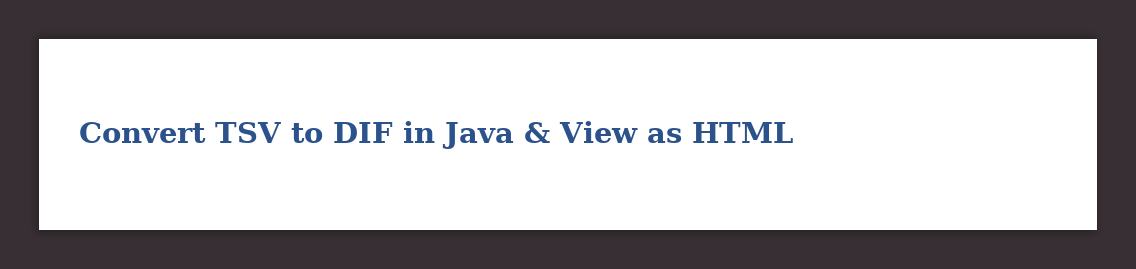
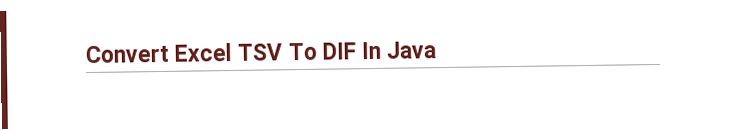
[215,121,793,149] TSV to DIF in Java & View as HTML -> [174,41,437,62] Excel TSV To DIF In Java

